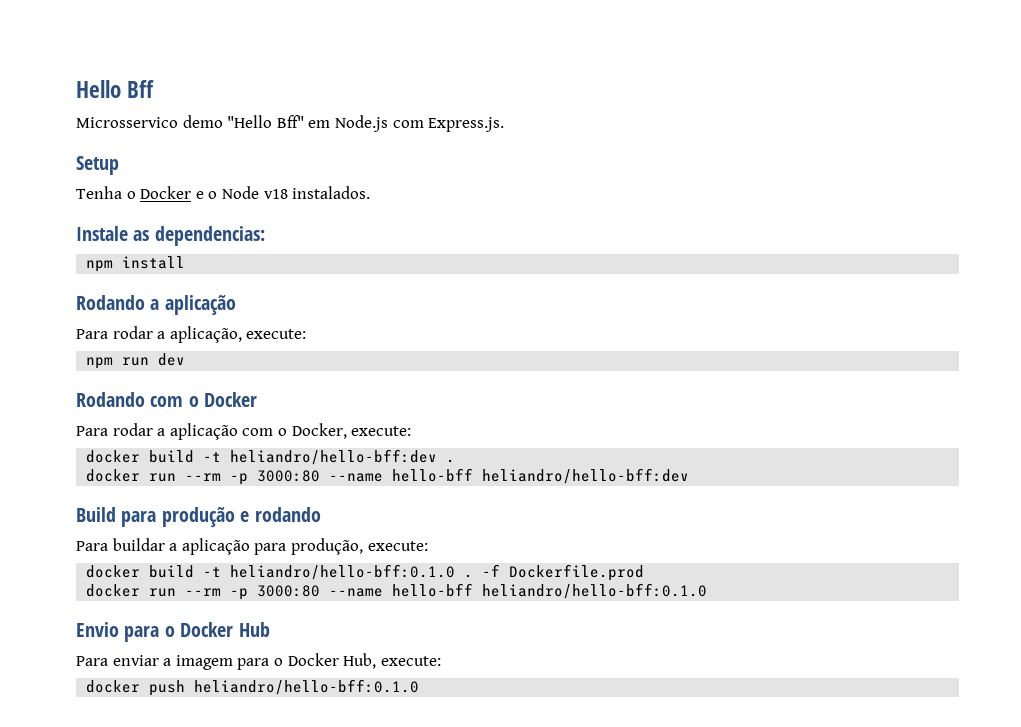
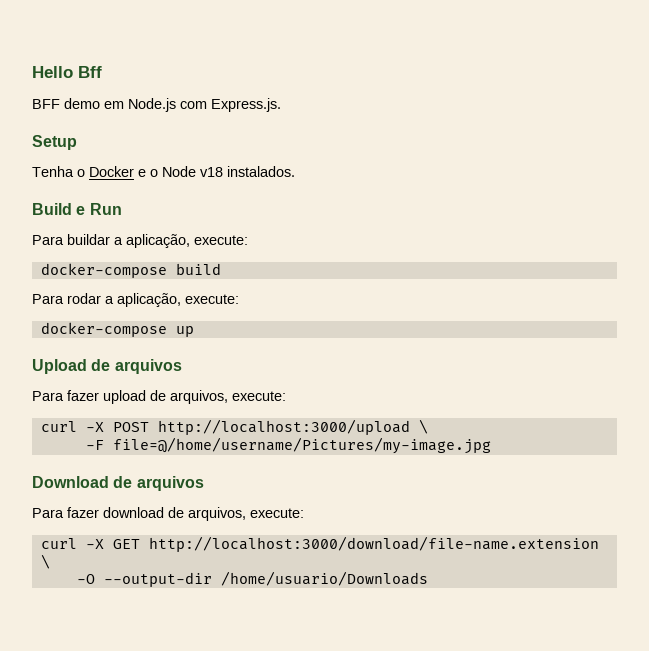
[76,115,304,128] Microsservico demo "Hello Bff" -> [32,98,100,109] BFF demo
[76,226,265,246] [86,256,186,272] [76,295,236,315] Instale as dependencias: // npm install // Rodando a aplicação -> [32,203,122,215] [32,234,248,248] [40,263,221,278] Build e Run // Para buildar a aplicação, execute: // docker-compose build
[86,353,186,369] [76,392,258,407] [76,423,412,440] [86,449,456,465] [86,468,690,485] [76,507,321,527] [76,538,428,555] [86,564,645,581] [86,583,708,600] [76,622,270,642] [76,653,441,670] [86,679,420,696] npm run dev // Rodando com o Docker // Para rodar a aplicação com o Docker, execute: // docker build -t heliandro/hello-bff:dev . // docker run --rm -p 3000:80 --name hello-bff heliandro/hello-bff:dev // Build para produção e rodando // Para buildar a aplicação para produção, execute: // docker build -t heliandro/hello-bff:0.1.0 . -f Dockerfile.prod // docker run --rm -p 3000:80 --name hello-bff heliandro/hello-bff:0.1.0 // Envio para o Docker Hub // Para enviar a imagem para o Docker Hub, execute: // docker push heliandro/hello-bff:0.1.0 -> [40,322,194,337] [32,359,182,374] [32,390,286,404] [40,419,428,435] [85,437,491,454] [32,476,204,491] [32,507,304,521] [40,536,599,552] [40,554,50,569] [76,571,428,587] docker-compose up // Upload de arquivos // Para fazer upload de arquivos, execute: // curl -X POST http://localhost:3000/upload \ // -F file=@/home/username/Pictures/my-image.jpg // Download de arquivos // Para fazer download de arquivos, execute: // curl -X GET http://localhost:3000/download/file-name.extension \ // -O --output-dir /home/usuario/Downloads

